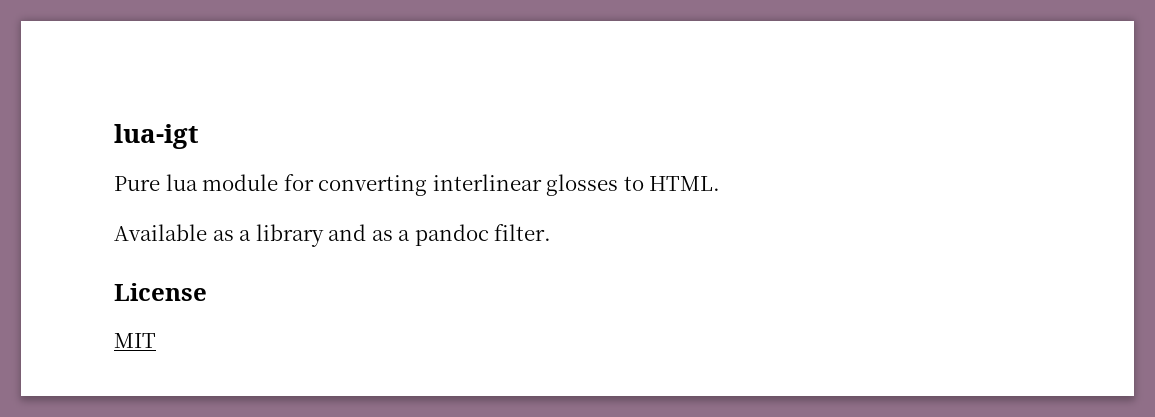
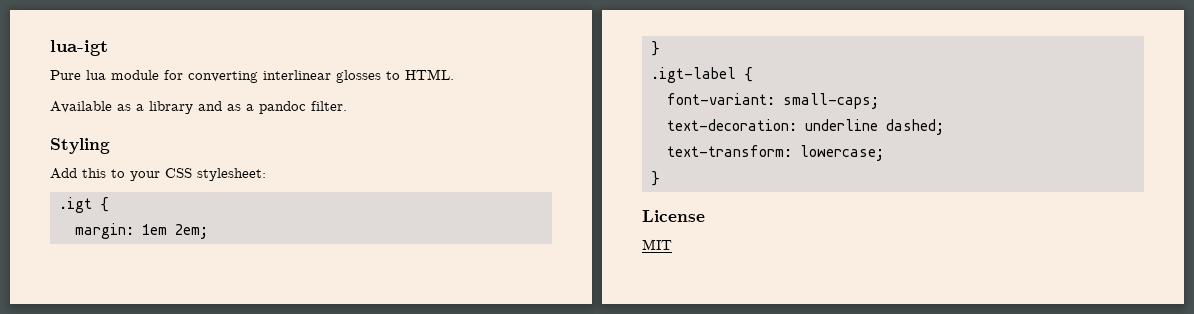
(552, 232) none -> [50,138,110,154] [50,168,266,181] [59,197,109,213] [75,223,208,239] [651,41,660,56] [651,67,753,83] [667,93,879,109] [667,119,944,135] [667,145,884,161] [651,171,660,186] // Styling // Add this to your CSS stylesheet: // .igt { // margin: 1em 2em; // } // .igt-label { // font-variant: small-caps; // text-decoration: underline dashed; // text-transform: lowercase; // }

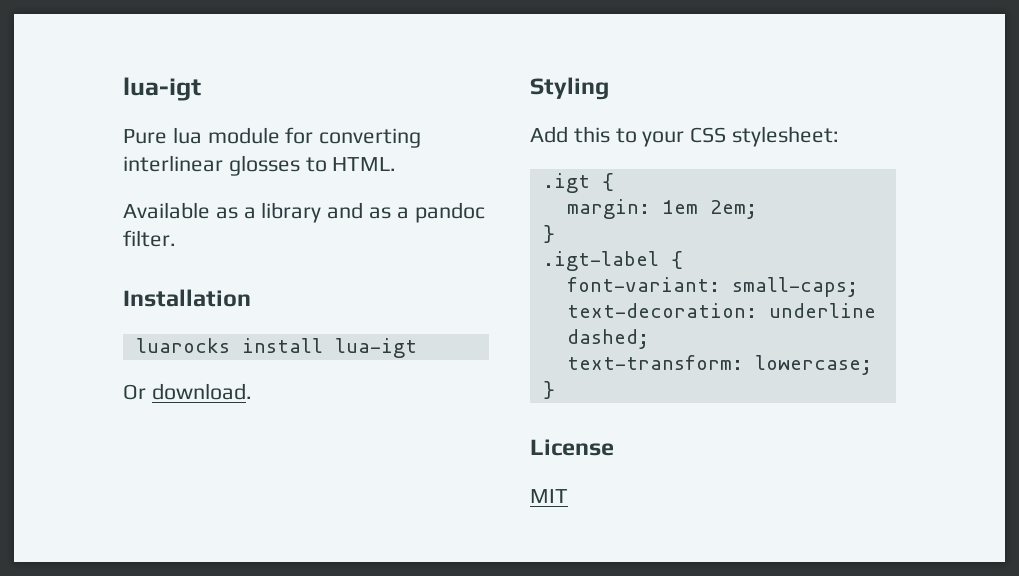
(347, 106) none -> [123,289,251,307] [135,338,417,358] [123,383,252,400] // Installation // luarocks install lua-igt // Or download.

